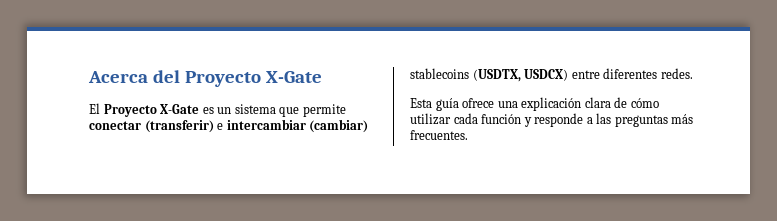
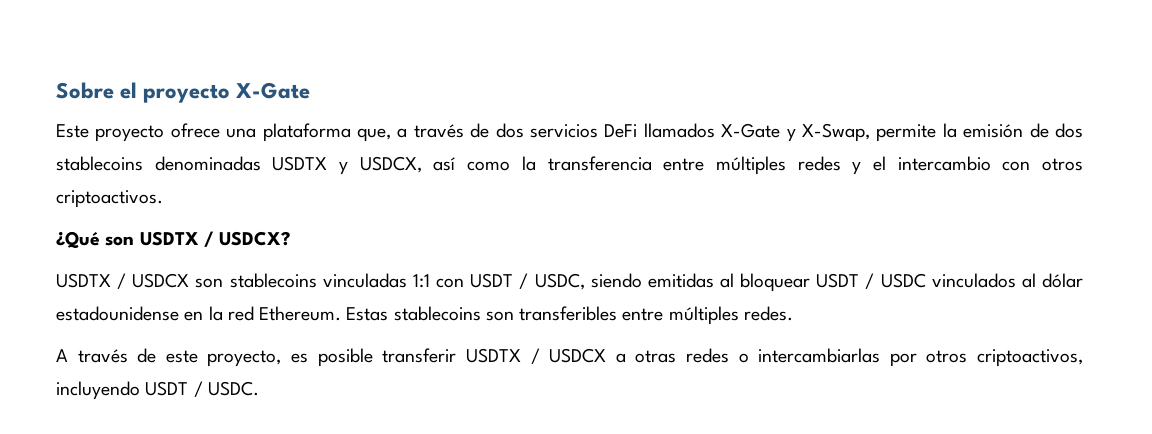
[88,70,322,87] [89,103,346,117] [89,119,369,133] [410,68,693,82] [410,97,659,111] [410,113,694,127] [410,130,468,140] Acerca del Proyecto X-Gate // El Proyecto X-Gate es un sistema que permite conectar (transferir) e intercambiar (cambiar) stablecoins (USDTX, USDCX) entre diferentes redes. // Esta guía ofrece una explicación clara de cómo utilizar cada función y responde a las preguntas más frecuentes. -> [56,82,311,103] [56,123,1083,142] [56,156,1083,175] [56,190,163,208] [56,231,291,249] [56,273,1083,292] [56,306,793,325] [56,348,1083,367] [56,381,259,400] Sobre el proyecto X-Gate // Este proyecto ofrece una plataforma que, a través de dos servicios DeFi llamados X-Gate y X-Swap, permite la emisión de dos stablecoins denominadas USDTX y USDCX, así como la transferencia entre múltiples redes y el intercambio con otros criptoactivos. // ¿Qué son USDTX / USDCX? // USDTX / USDCX son stablecoins vinculadas 1:1 con USDT / USDC, siendo emitidas al bloquear USDT / USDC vinculados al dólar estadounidense en la red Ethereum. Estas stablecoins son transferibles entre múltiples redes. // A través de este proyecto, es posible transferir USDTX / USDCX a otras redes o intercambiarlas por otros criptoactivos, incluyendo USDT / USDC.

